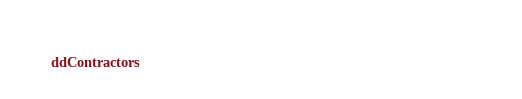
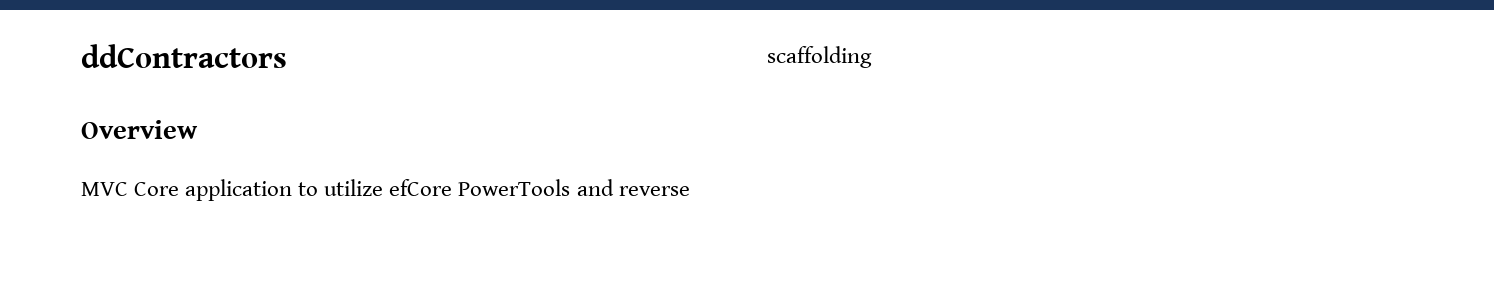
(140, 62) none -> [81,120,198,139] [81,179,690,201] [767,46,872,68] // Overview // MVC Core application to utilize efCore PowerTools and reverse scaffolding

